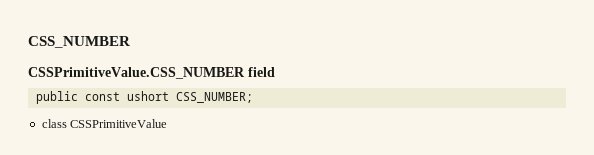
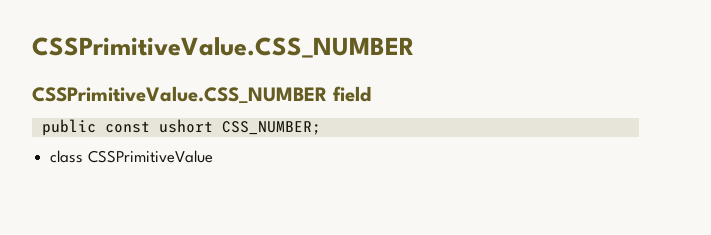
[28,36,130,48] CSS_NUMBER -> [32,37,414,58] CSSPrimitiveValue.CSS_NUMBER

